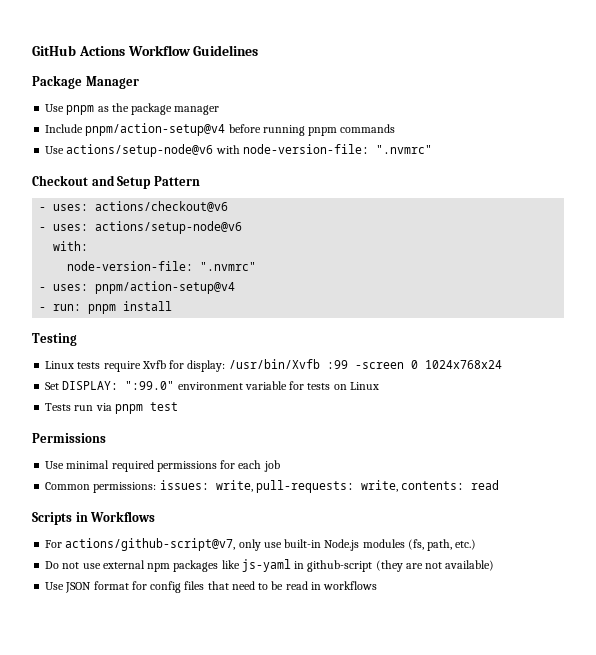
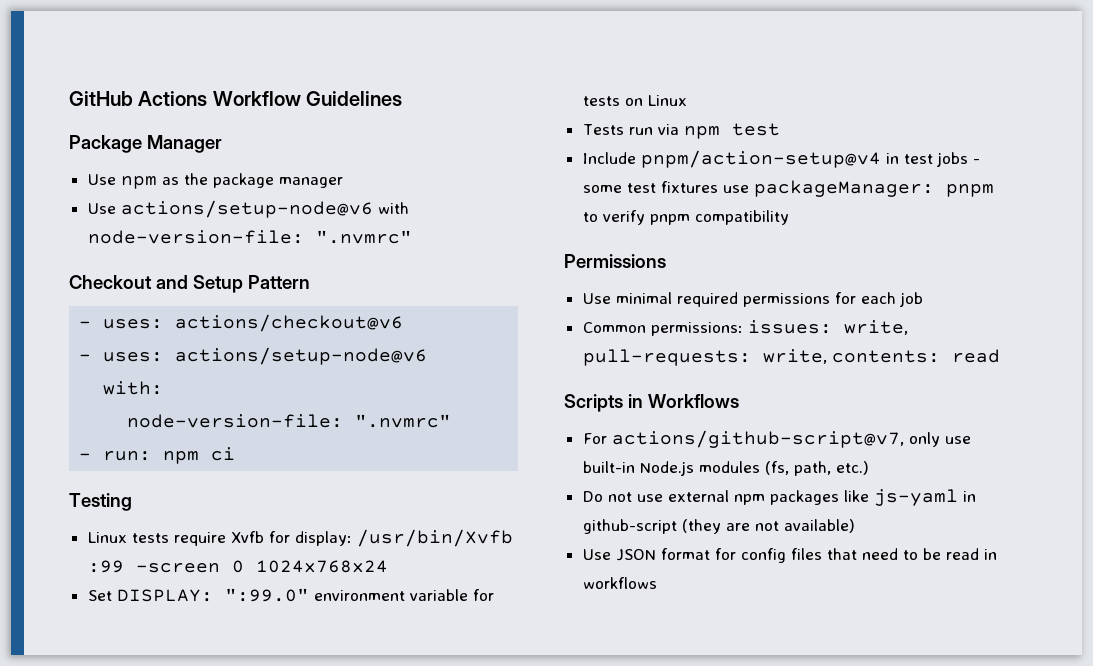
[66,105,95,115] pnpm -> [120,176,157,189] npm
[45,123,396,136] // Include pnpm/action-setup@v4 before running pnpm commands -> (343, 182) none
[39,281,236,294] // - uses: pnpm/action-setup@v4 -> (452, 421) none
[88,301,173,314] pnpm install -> [163,447,236,464] npm ci
[114,402,178,414] pnpm test -> [683,123,780,139] [582,150,980,168] [582,180,994,197] [582,210,789,225] npm test // Include pnpm/action-setup@v4 in test jobs - some test fixtures use packageManager: pnpm to verify pnpm compatibility

